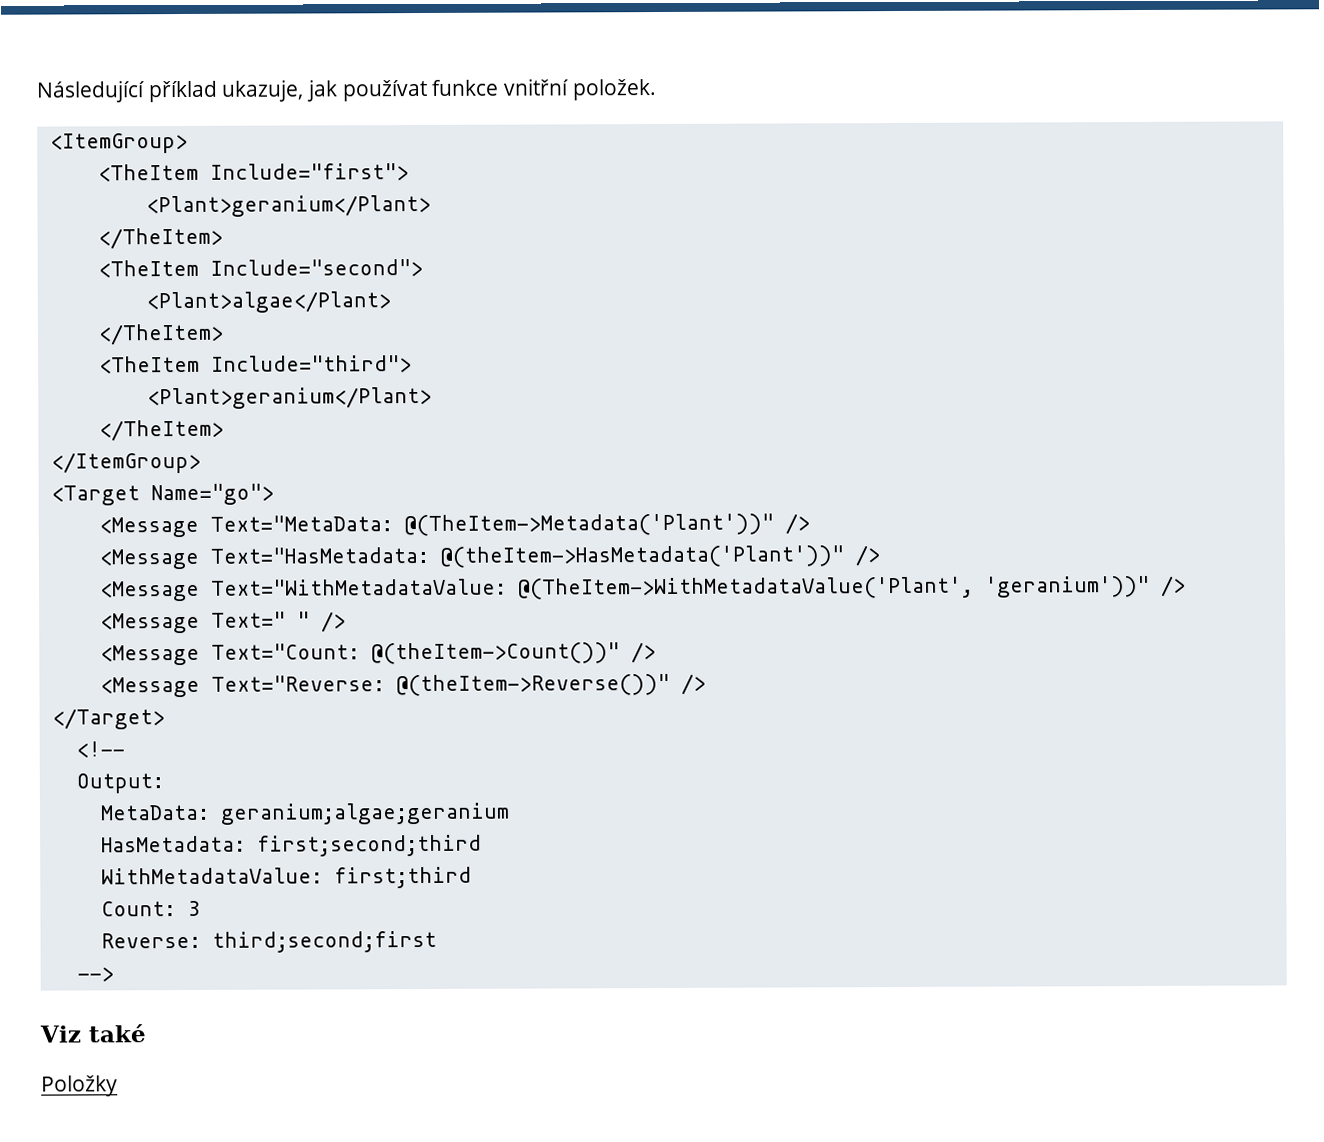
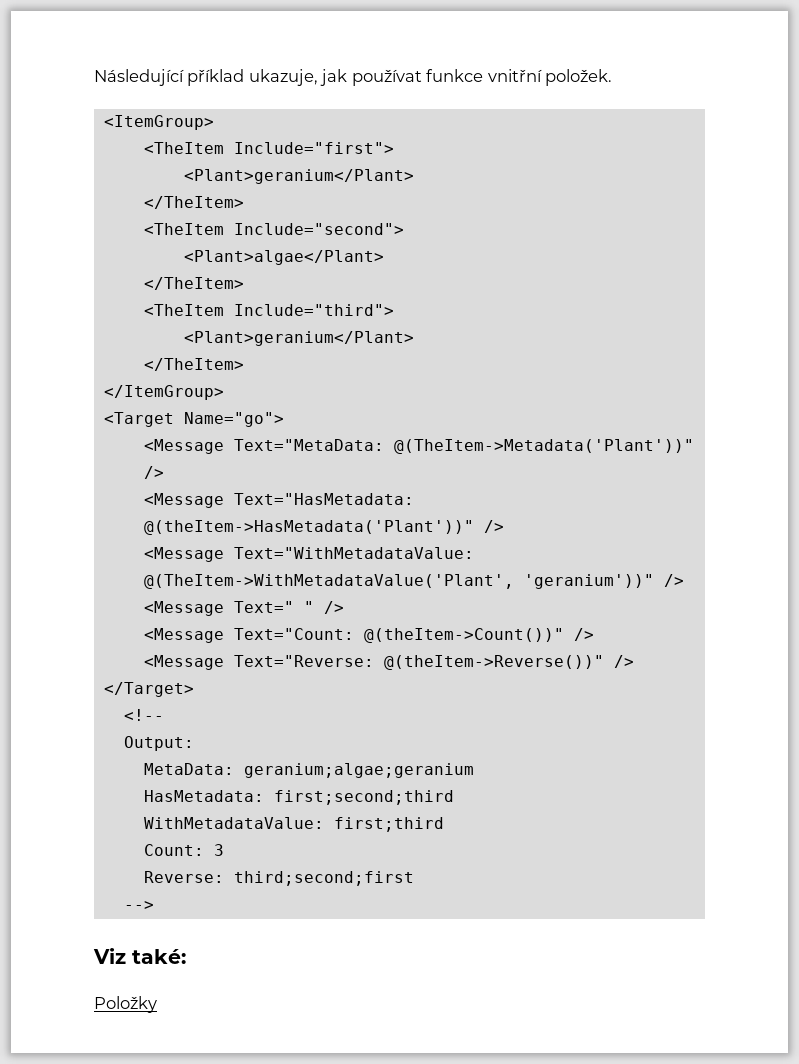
[88,1024,146,1043] také -> [132,949,186,964] také:

